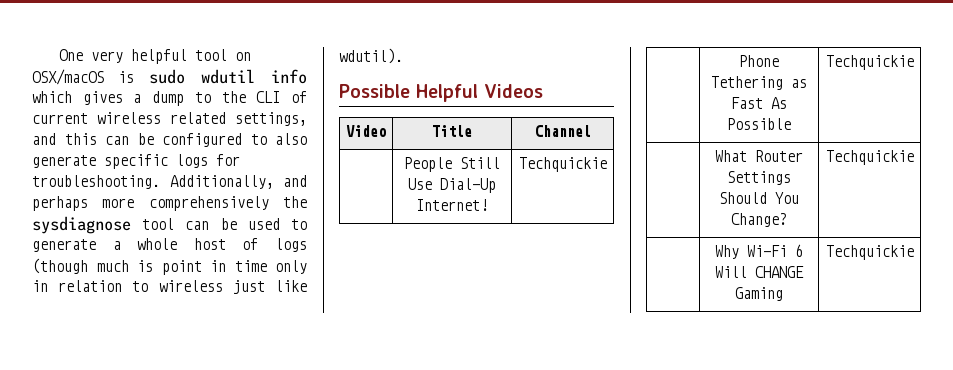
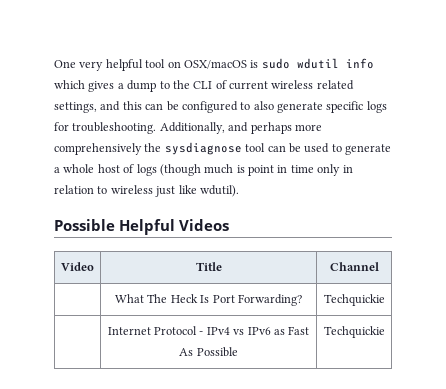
[404,157,500,172] [408,178,496,193] [416,199,488,211] [518,157,607,172] [739,55,779,67] [711,76,783,90] People Still Use Dial-Up Internet! | Techquickie // | Phone Tethering -> [115,294,302,306] [323,294,385,306] [107,326,271,335] What The Heck Is Port Forwarding? | Techquickie // | Internet Protocol - IPv4 vs IPv6
[715,150,803,162] [727,171,791,185] [719,192,799,204] [731,213,787,227] [825,150,914,165] [715,244,803,259] [715,266,804,278] [735,287,783,301] [825,245,914,260] // | What Router Settings Should You Change? | Techquickie // | Why Wi-Fi 6 Will CHANGE Gaming | Techquickie -> (385, 332) none

